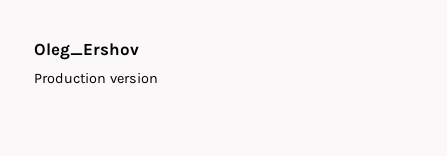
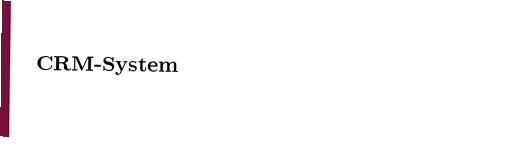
[34,43,139,60] [34,73,158,84] Oleg_Ershov // Production version -> [35,55,179,76] CRM-System

